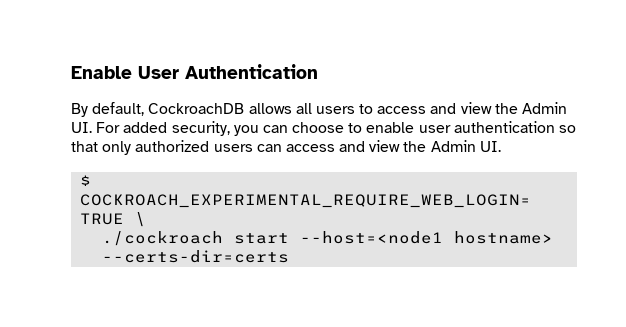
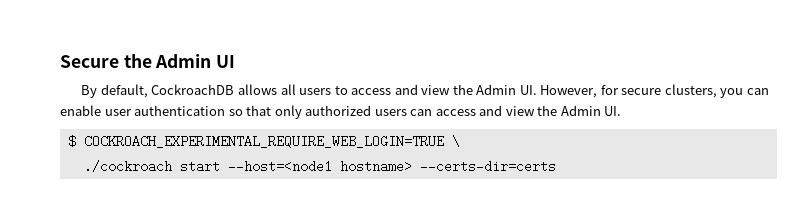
[71,64,318,79] Enable User Authentication -> [60,54,236,68] Secure the Admin UI
[96,121,363,136] For added security, you can choose to -> [540,84,769,98] However, for secure clusters, you can

